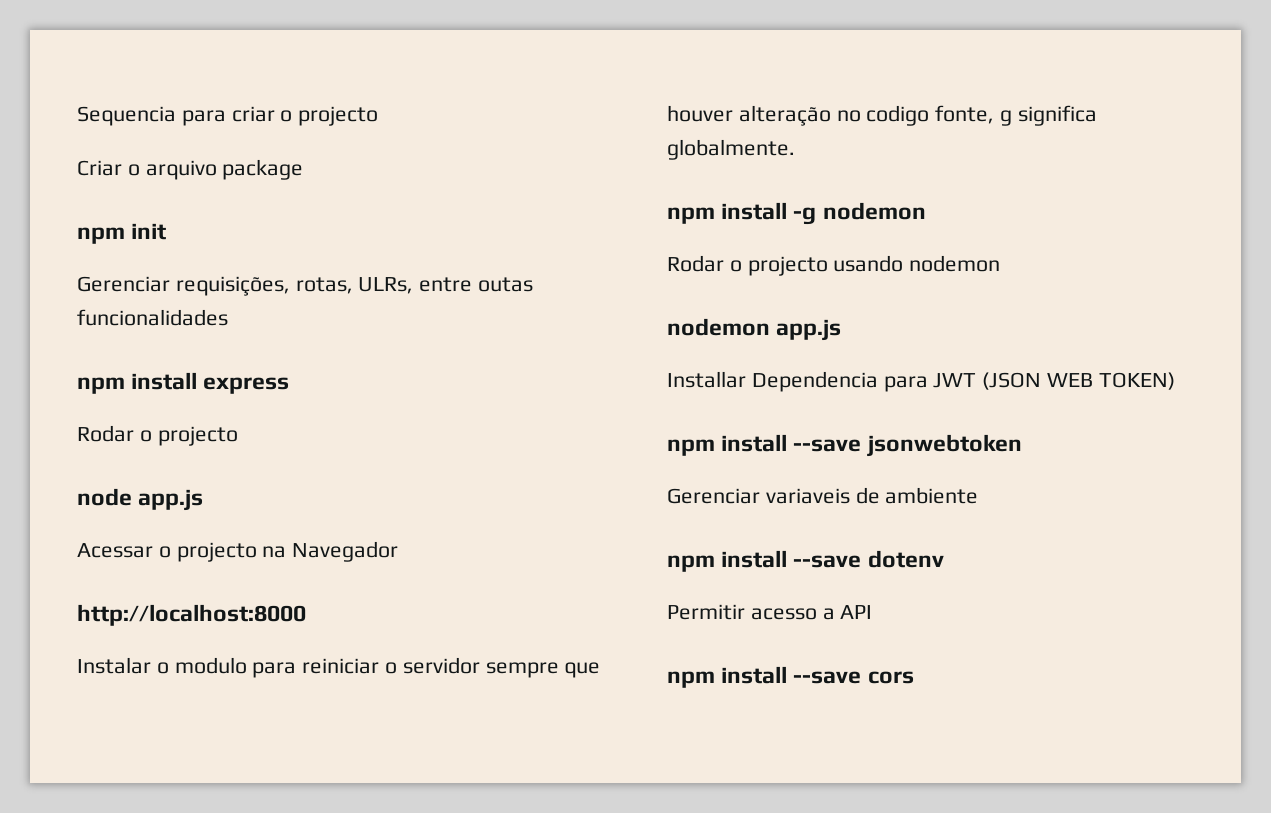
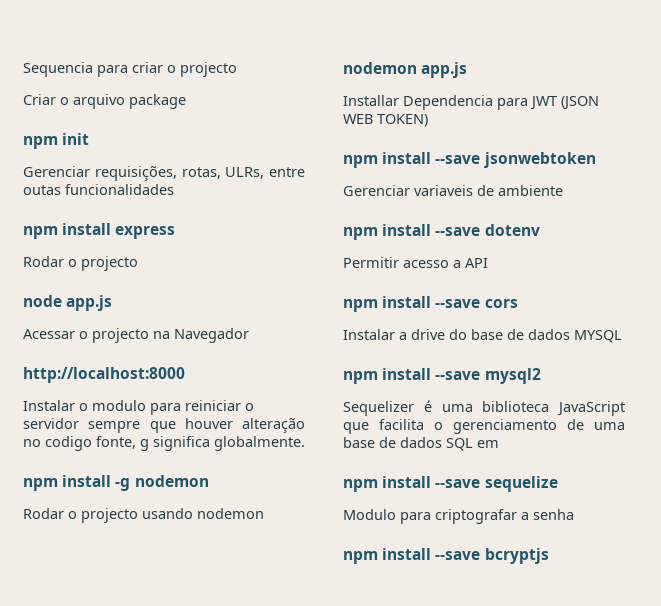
(914, 677) none -> [343,329,622,343] [343,368,541,384] [343,400,625,416] [343,419,625,434] [343,437,499,451] [343,476,558,492] [343,509,574,524] [343,548,549,564] // Instalar a drive do base de dados MYSQL // npm install --save mysql2 // Sequelizer é uma biblioteca JavaScript que facilita o gerenciamento de uma base de dados SQL em // npm install --save sequelize // Modulo para criptografar a senha // npm install --save bcryptjs

